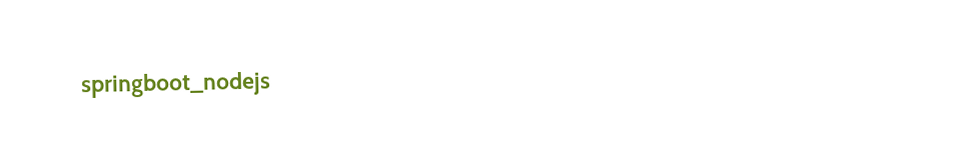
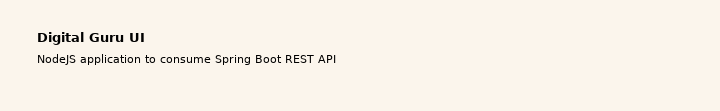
[80,71,271,99] springboot_nodejs -> [37,32,145,45] [37,54,336,65] Digital Guru UI // NodeJS application to consume Spring Boot REST API

